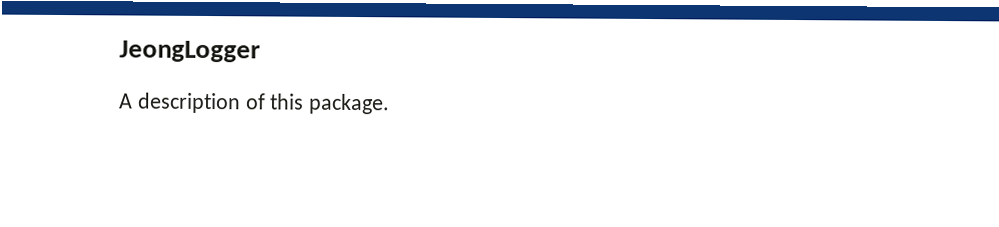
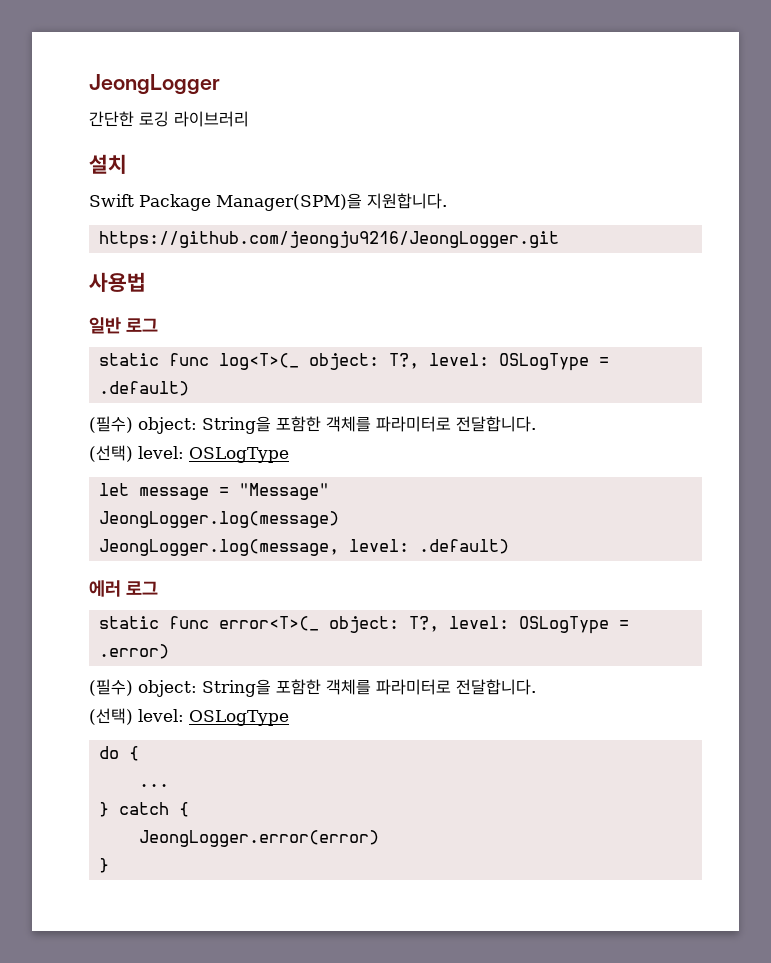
[119,92,391,115] A description of this package. -> [89,111,249,127] [89,154,127,174] [89,193,447,211] [99,231,560,249] [89,272,146,292] [89,317,158,334] [99,353,610,371] [99,381,190,396] [89,416,536,434] [89,445,289,463] [99,483,330,500] [99,511,340,528] [99,539,510,556] [89,580,158,597] [99,616,630,634] [99,644,170,659] [89,679,536,697] [89,708,289,726] [99,746,140,761] [139,784,170,787] [99,802,190,817] [139,830,380,847] [99,858,110,873] 간단한 로깅 라이브러리 // 설치 // Swift Package Manager(SPM)을 지원합니다. // https://github.com/jeongju9216/JeongLogger.git // 사용법 // 일반 로그 // static func log<T>(_ object: T?, level: OSLogType = .default) // (필수) object: String을 포함한 객체를 파라미터로 전달합니다. // (선택) level: OSLogType // let message = "Message" // JeongLogger.log(message) // JeongLogger.log(message, level: .default) // 에러 로그 // static func error<T>(_ object: T?, level: OSLogType = .error) // (필수) object: String을 포함한 객체를 파라미터로 전달합니다. // (선택) level: OSLogType // do { // ... // } catch { // JeongLogger.error(error) // }

